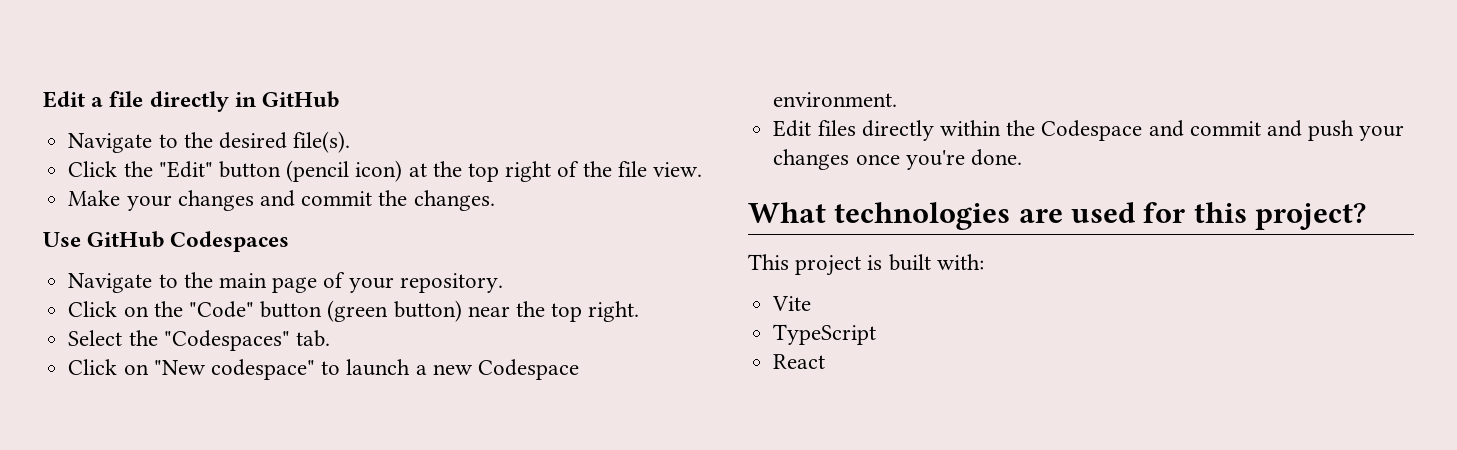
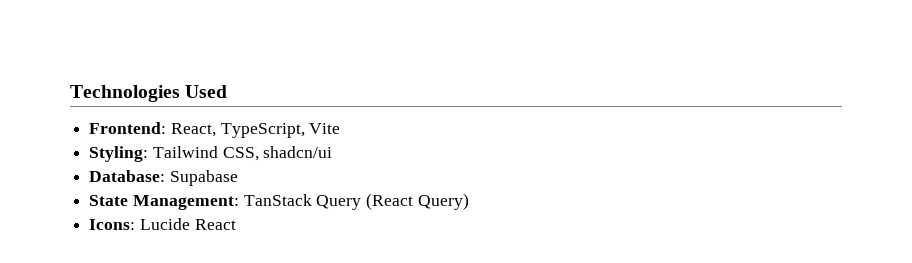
[43,91,340,112] [68,131,351,153] [68,160,703,182] [68,190,495,211] [43,231,290,252] [68,272,503,293] [68,300,640,322] [68,330,330,351] [68,359,579,380] [773,92,898,107] [773,120,1405,141] [773,149,1022,170] [748,202,1367,230] [748,254,984,276] [772,296,812,311] [773,324,877,345] Edit a file directly in GitHub // Navigate to the desired file(s). // Click the "Edit" button (pencil icon) at the top right of the file view. // Make your changes and commit the changes. // Use GitHub Codespaces // Navigate to the main page of your repository. // Click on the "Code" button (green button) near the top right. // Select the "Codespaces" tab. // Click on "New codespace" to launch a new Codespace environment. // Edit files directly within the Codespace and commit and push your changes once you're done. // What technologies are used for this project? // This project is built with: // Vite // TypeScript // -> [70,85,228,102] [89,122,341,138] [89,146,333,162] [89,170,238,186] [89,193,469,210] [89,218,190,230] Technologies Used // Frontend: React, TypeScript, Vite // Styling: Tailwind CSS, shadcn/ui // Database: Supabase // State Management: TanStack Query (React Query) // Icons: Lucide

